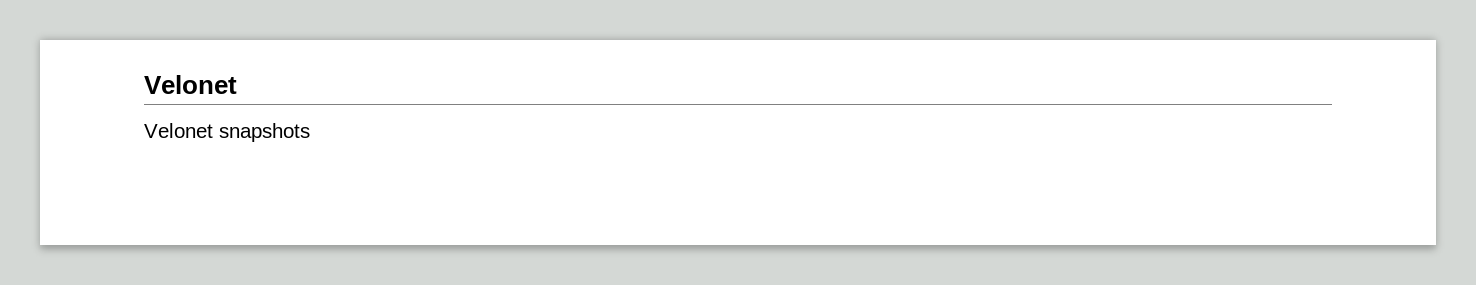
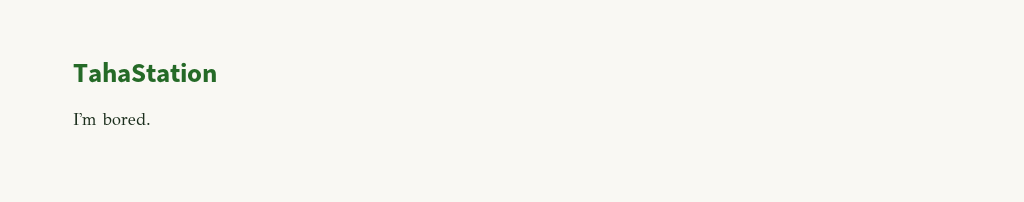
[144,75,237,94] [144,123,310,142] Velonet // Velonet snapshots -> [73,62,217,83] [73,113,151,126] TahaStation // I'm bored.

